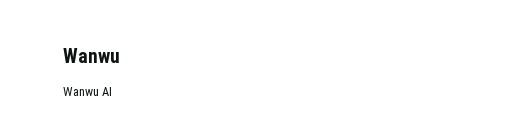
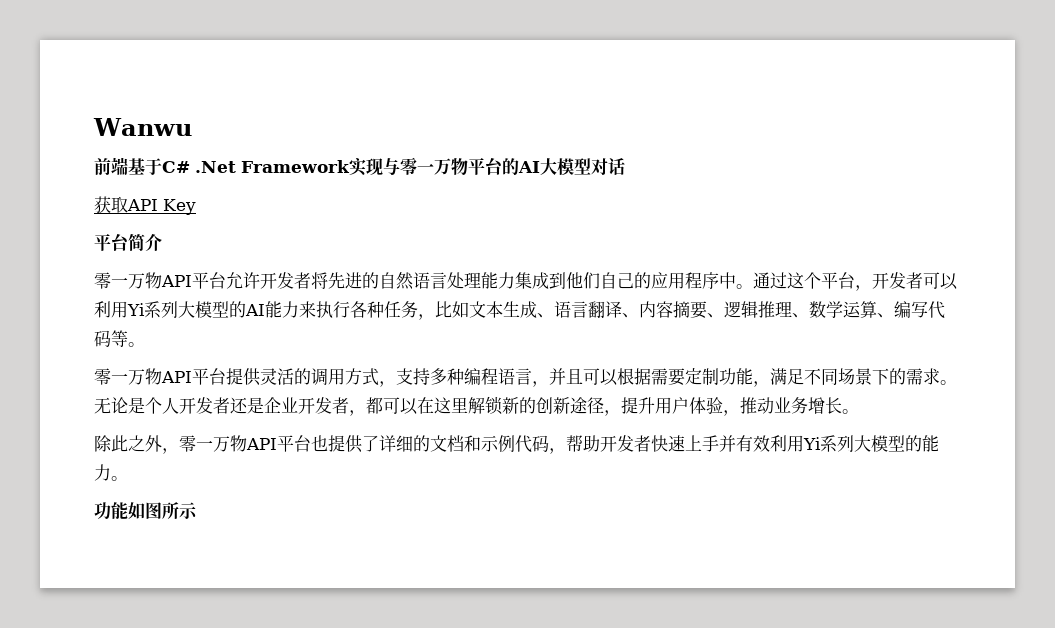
[63,87,113,96] Wanwu AI -> [94,157,625,176] [94,196,196,215] [94,233,162,251] [94,272,958,291] [94,301,945,320] [94,330,145,347] [94,368,957,387] [94,396,859,416] [94,435,939,454] [94,464,128,481] [94,502,198,519] 前端基于C# .Net Framework实现与零一万物平台的AI大模型对话 // 获取API Key // 平台简介 // 零一万物API平台允许开发者将先进的自然语言处理能力集成到他们自己的应用程序中。通过这个平台，开发者可以利用Yi系列大模型的AI能力来执行各种任务，比如文本生成、语言翻译、内容摘要、逻辑推理、数学运算、编写代码等。 // 零一万物API平台提供灵活的调用方式，支持多种编程语言，并且可以根据需要定制功能，满足不同场景下的需求。无论是个人开发者还是企业开发者，都可以在这里解锁新的创新途径，提升用户体验，推动业务增长。 // 除此之外，零一万物API平台也提供了详细的文档和示例代码，帮助开发者快速上手并有效利用Yi系列大模型的能力。 // 功能如图所示

